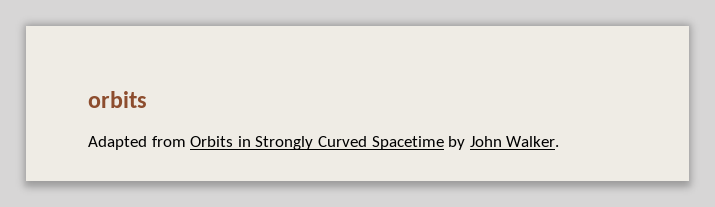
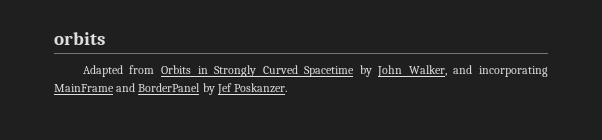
[506,136,560,147] Walker. -> [408,65,548,77] [54,83,288,95] Walker, and incorporating MainFrame and BorderPanel by Jef Poskanzer.

